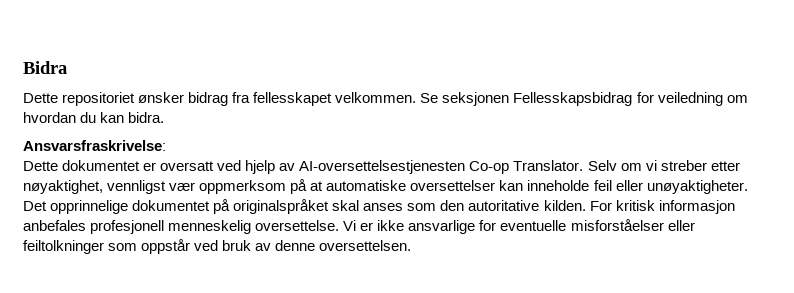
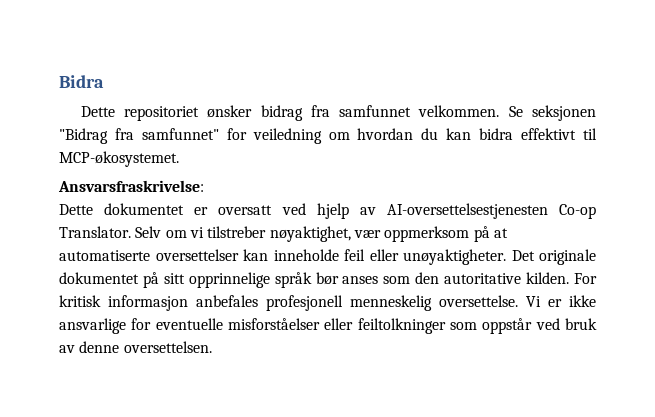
[253,92,333,106] fellesskapet -> [339,105,412,117] samfunnet
[513,92,633,106] Fellesskapsbidrag -> [59,128,219,144] "Bidrag fra samfunnet"
[128,112,165,123] bidra. -> [479,128,598,140] [59,151,179,167] bidra effektivt til MCP-økosystemet.
[660,160,740,171] [23,180,167,194] streber etter nøyaktighet, vennligst -> [207,226,351,242] tilstreber nøyaktighet,
[326,180,407,191] automatiske -> [59,250,150,261] automatiserte
[50,200,129,214] opprinnelige -> [539,249,596,265] originale
[233,199,360,214] originalspråket skal -> [163,272,339,288] sitt opprinnelige språk bør

